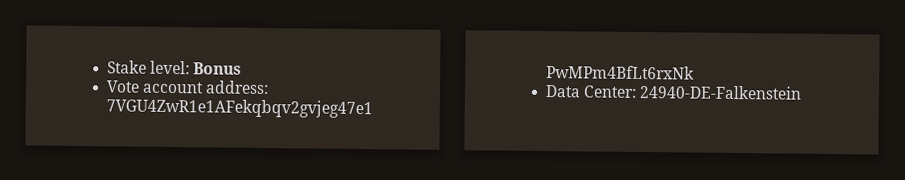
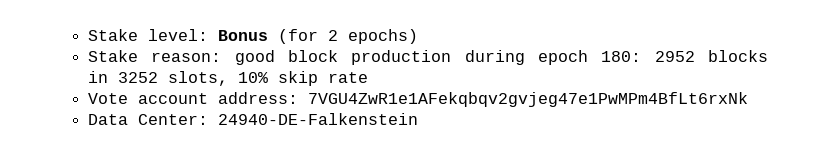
(243, 68) none -> [278,29,419,44] [88,50,769,65] [88,71,369,86] (for 2 epochs) // Stake reason: good block production during epoch 180: 2952 blocks in 3252 slots, 10% skip rate

